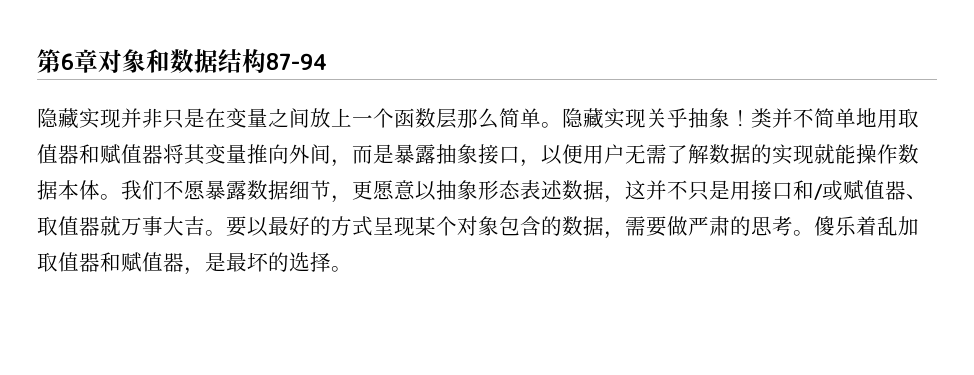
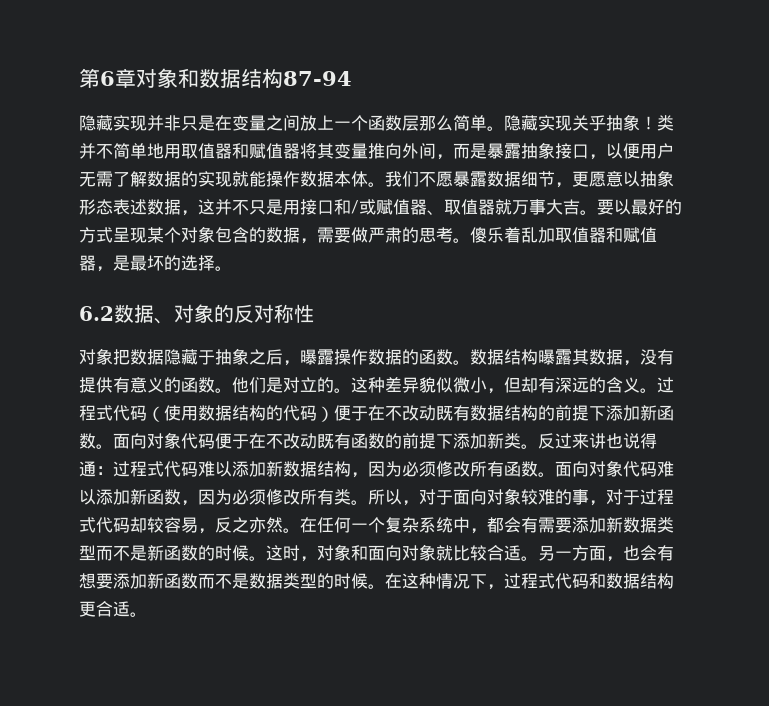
(352, 269) none -> [79,304,314,324] [79,348,674,366] [79,377,674,394] [79,405,674,422] [79,432,657,449] [79,460,674,478] [79,488,674,506] [79,517,674,534] [79,544,674,562] [79,573,674,590] [79,601,147,617] // 6.2数据、对象的反对称性 // 对象把数据隐藏于抽象之后，曝露操作数据的函数。数据结构曝露其数据，没有提供有意义的函数。他们是对立的。这种差异貌似微小，但却有深远的含义。过程式代码（使用数据结构的代码）便于在不改动既有数据结构的前提下添加新函数。面向对象代码便于在不改动既有函数的前提下添加新类。反过来讲也说得通：过程式代码难以添加新数据结构，因为必须修改所有函数。面向对象代码难以添加新函数，因为必须修改所有类。所以，对于面向对象较难的事，对于过程式代码却较容易，反之亦然。在任何一个复杂系统中，都会有需要添加新数据类型而不是新函数的时候。这时，对象和面向对象就比较合适。另一方面，也会有想要添加新函数而不是数据类型的时候。在这种情况下，过程式代码和数据结构更合适。

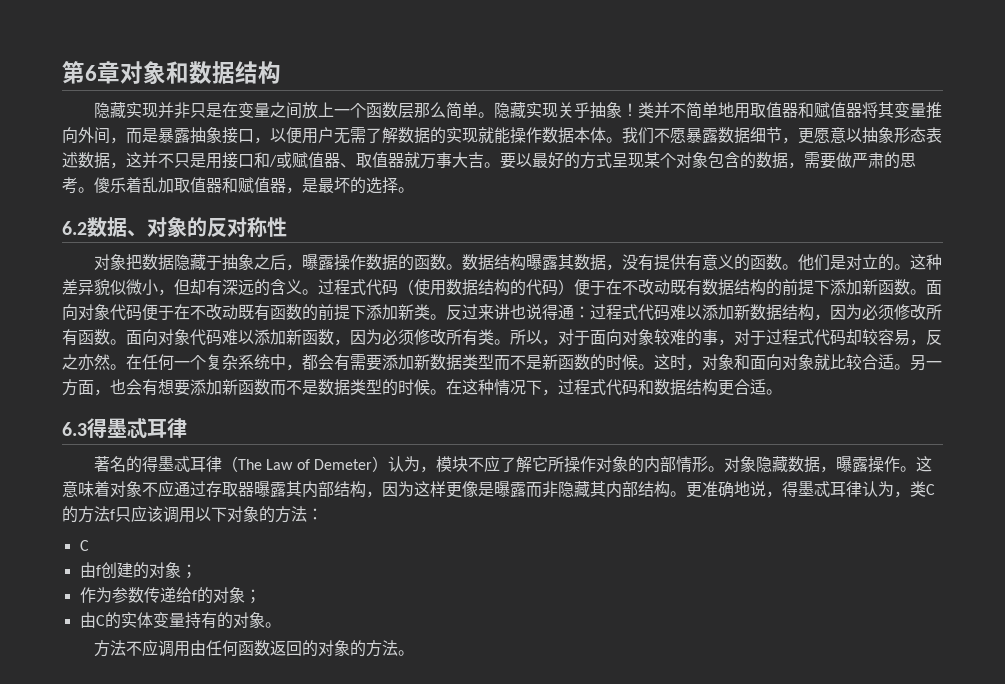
[283,71,352,86] 87-94 -> (281, 72) none
(147, 614) none -> [62,418,187,438] [94,455,933,473] [62,480,935,498] [62,505,323,523] [79,540,89,551] [79,562,197,579] [79,587,261,604] [79,612,281,629] [94,639,415,657] // 6.3得墨忒耳律 // 著名的得墨忒耳律（The Law of Demeter）认为，模块不应了解它所操作对象的内部情形。对象隐藏数据，曝露操作。这意味着对象不应通过存取器曝露其内部结构，因为这样更像是曝露而非隐藏其内部结构。更准确地说，得墨忒耳律认为，类C的方法f只应该调用以下对象的方法： // C // 由f创建的对象； // 作为参数传递给f的对象； // 由C的实体变量持有的对象。 // 方法不应调用由任何函数返回的对象的方法。

